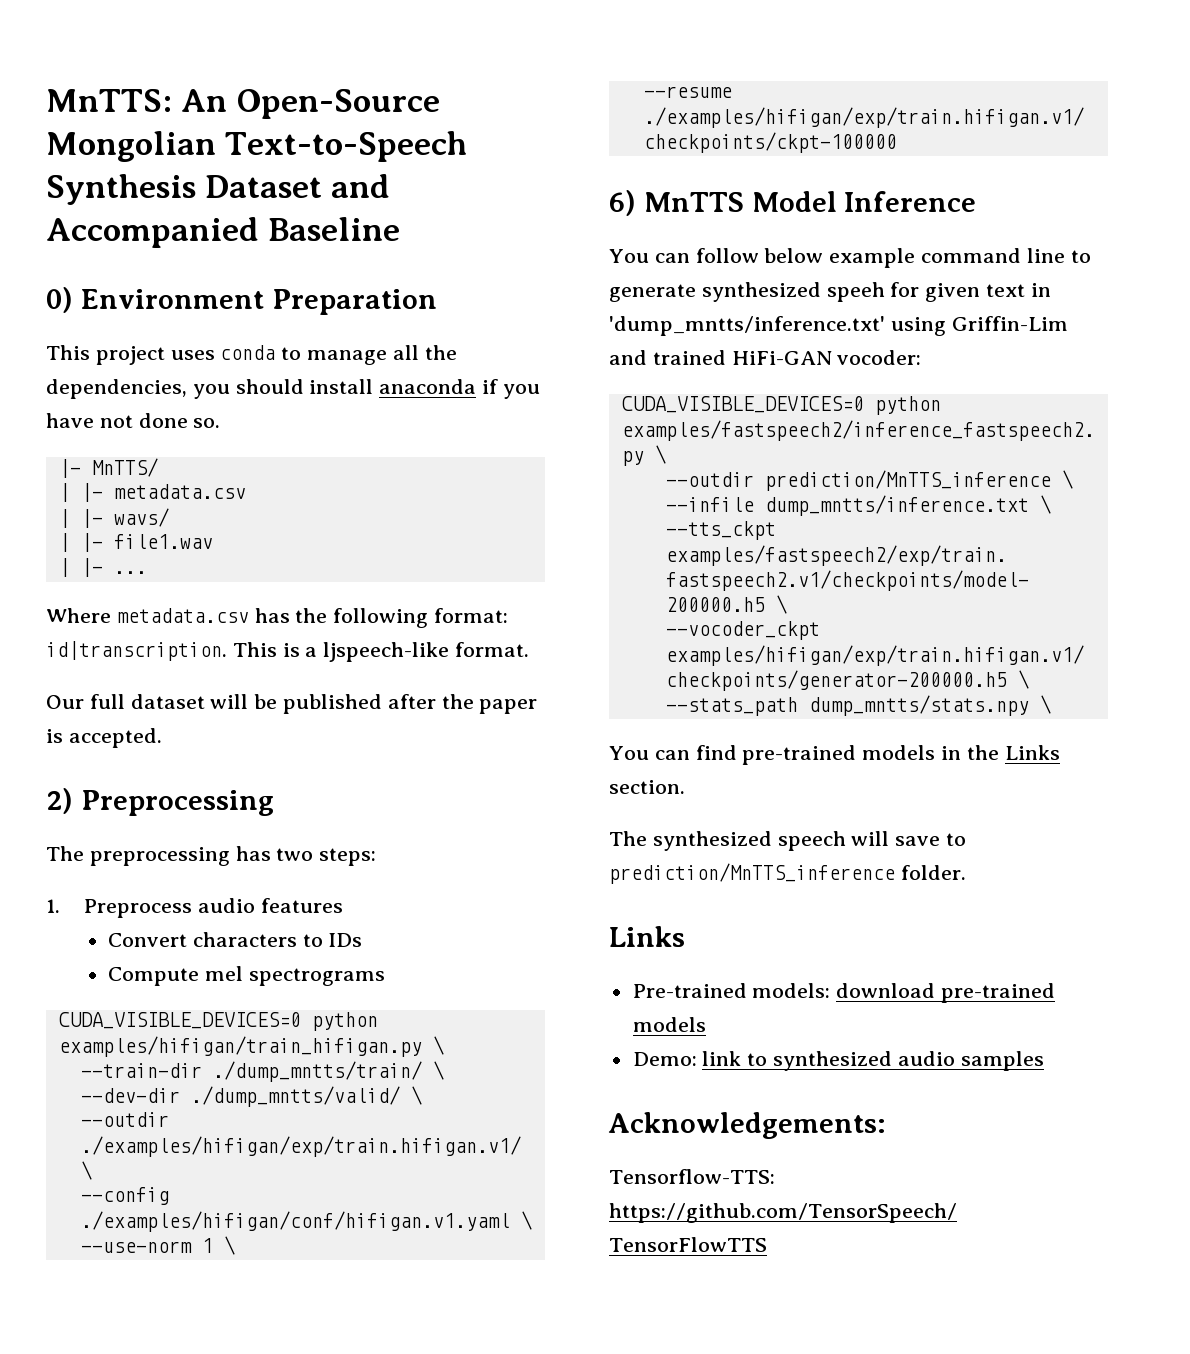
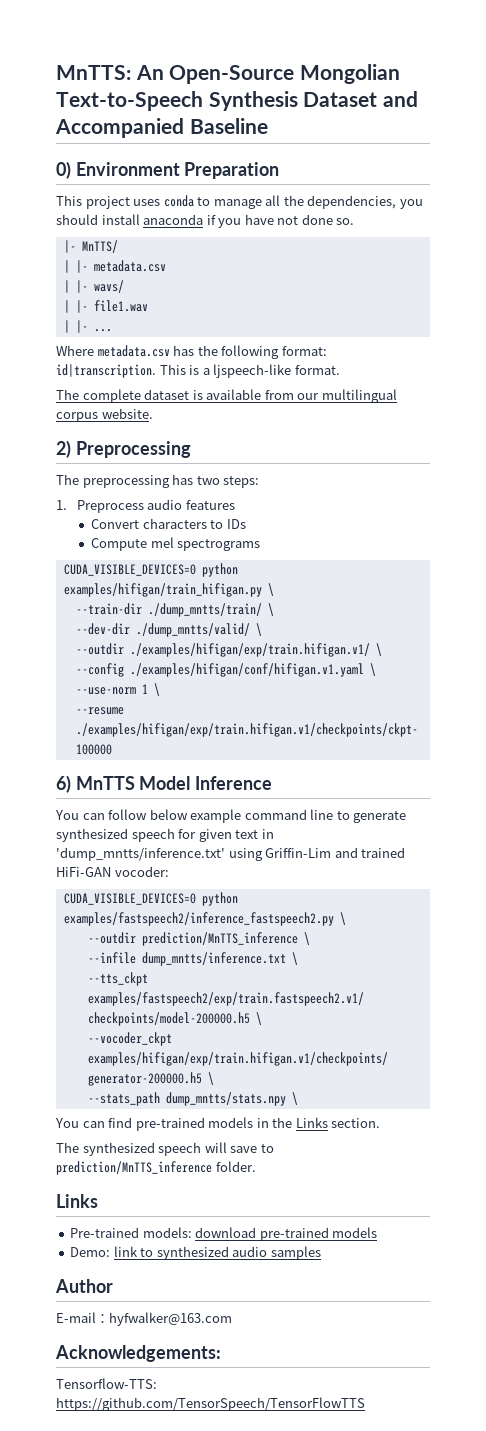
[46,694,538,714] [46,728,162,748] Our full dataset will be published after the paper is accepted. -> [56,389,397,403] [56,408,153,422] The complete dataset is available from our multilingual corpus website.
[826,282,885,302] speeh -> [131,828,175,842] speech
(1044, 1061) none -> [55,1279,113,1293] [56,1312,232,1326] // Author // E-mail：hyfwalker@163.com

